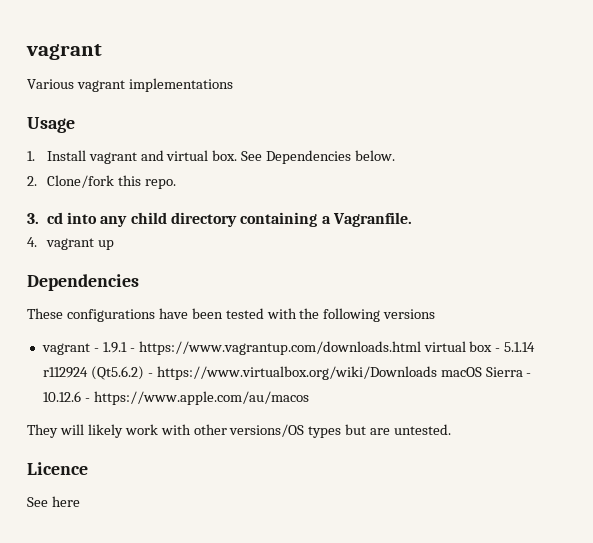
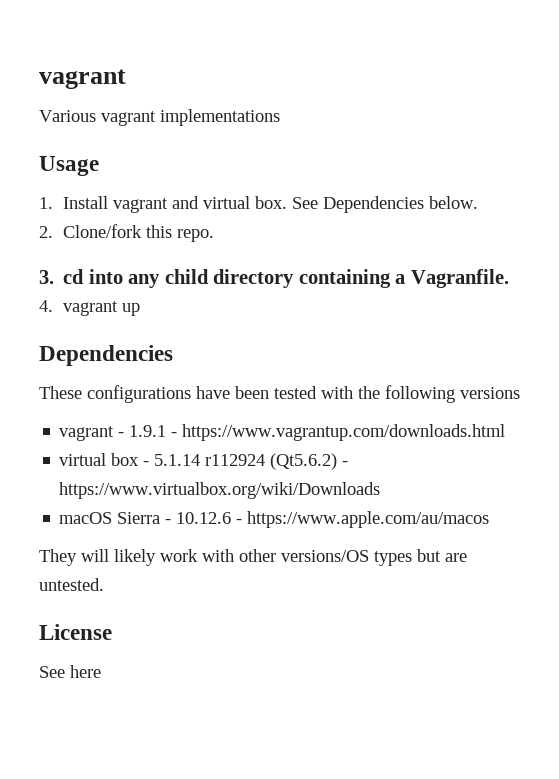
(421, 348) none -> (506, 432) //
(437, 373) none -> (381, 490) //
[27,462,88,475] Licence -> [39,624,112,640] License

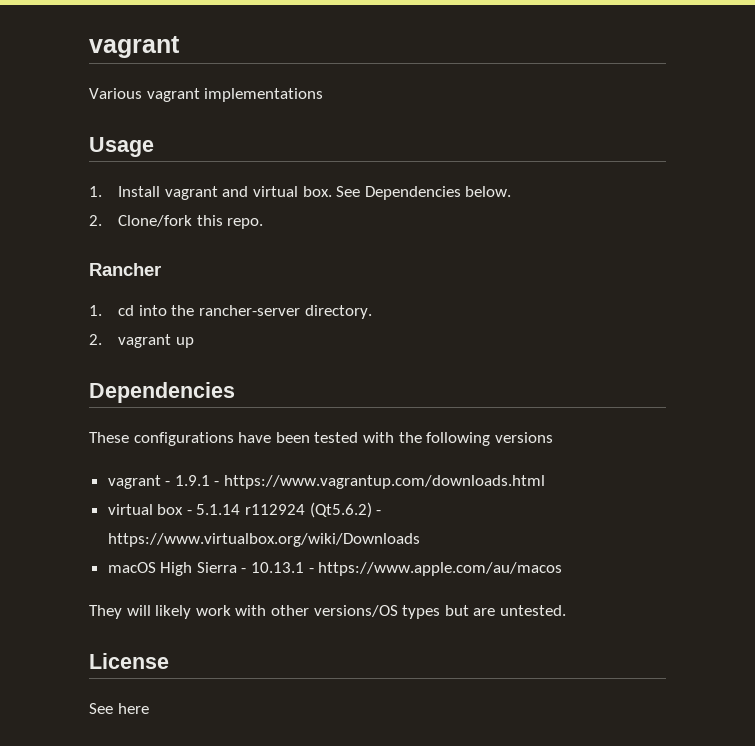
[39,269,509,288] [39,300,53,312] 3. cd into any child directory containing a Vagranfile. // 4. -> [89,263,161,276] [89,305,372,319] [89,334,102,345] Rancher // 1. cd into the rancher-server directory. // 2.
(113, 518) none -> [160,562,193,576] High
[176,512,232,524] 10.12.6 -> [251,562,305,573] 10.13.1

